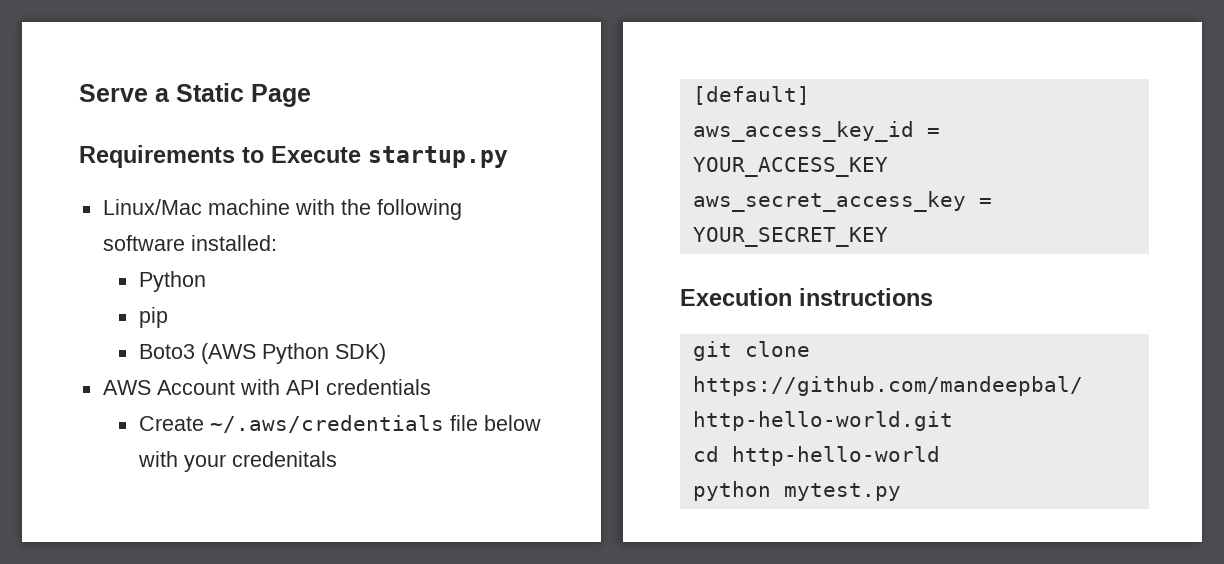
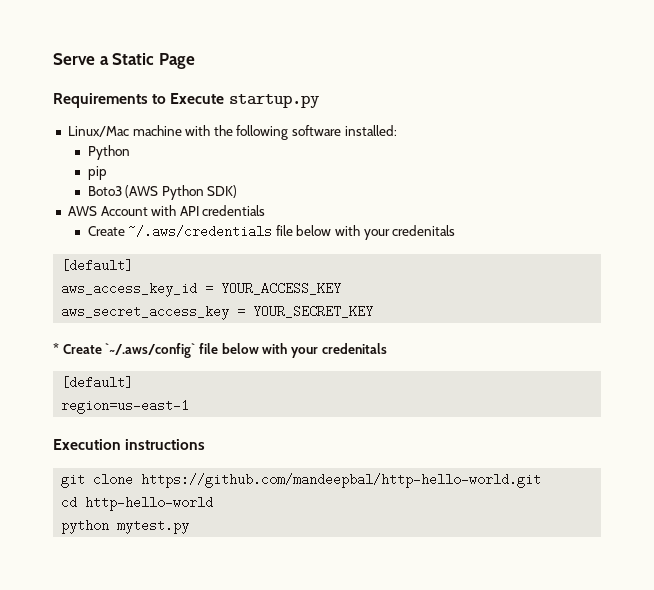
(888, 237) none -> [53,343,387,358] [61,376,134,389] [61,399,190,414] // * Create `~/.aws/config` file below with your credenitals // [default] // region=us-east-1

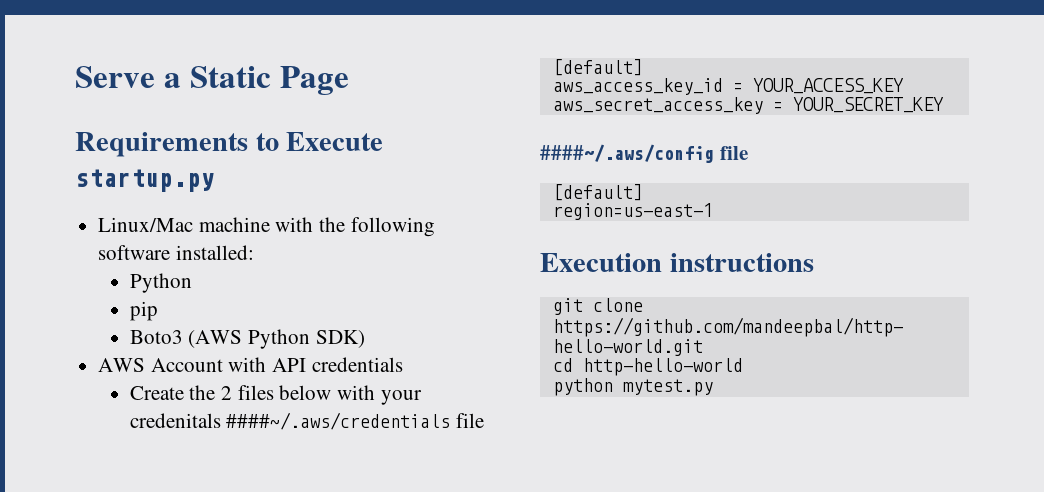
[128,225,456,240] ~/.aws/credentials file below with your credenitals -> [189,385,422,405] [129,412,484,430] the 2 files below with your credenitals ####~/.aws/credentials file
[53,343,387,358] * Create `~/.aws/config` file below with your credenitals -> [540,144,748,163] ####~/.aws/config file

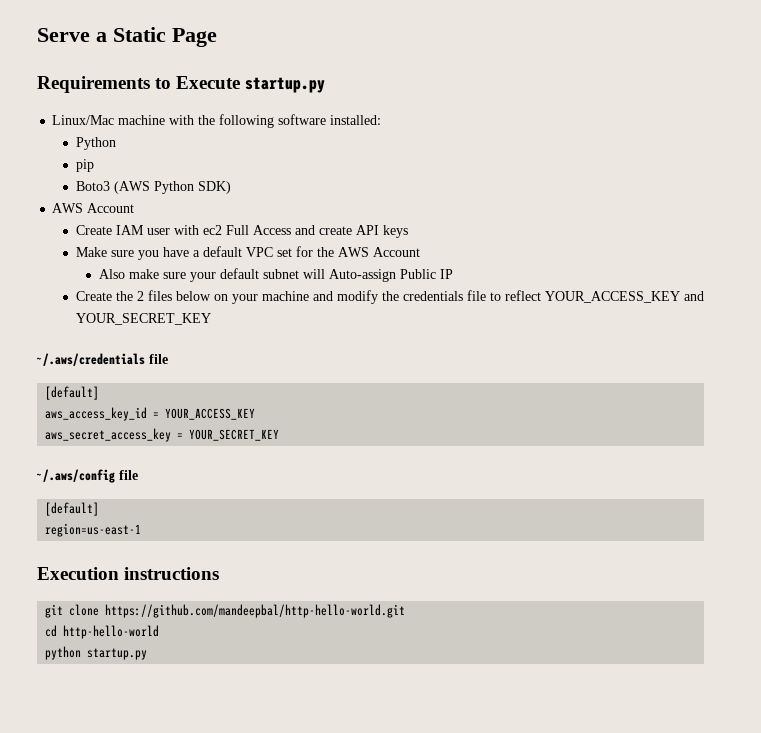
[228,357,403,372] with API credentials -> [75,225,408,238] [75,246,420,260] [98,268,453,282] // Create IAM user with ec2 Full Access and create API keys // Make sure you have a default VPC set for the AWS Account // Also make sure your default subnet will Auto-assign Public IP
[336,385,422,405] [129,412,451,430] with your credenitals ####~/.aws/credentials -> [213,290,704,304] [75,313,211,325] [36,353,145,366] on your machine and modify the credentials file to reflect YOUR_ACCESS_KEY and YOUR_SECRET_KEY // ~/.aws/credentials
[540,144,714,163] ####~/.aws/config -> [36,469,115,483] ~/.aws/config
[622,379,713,396] mytest.py -> [87,648,148,660] startup.py

